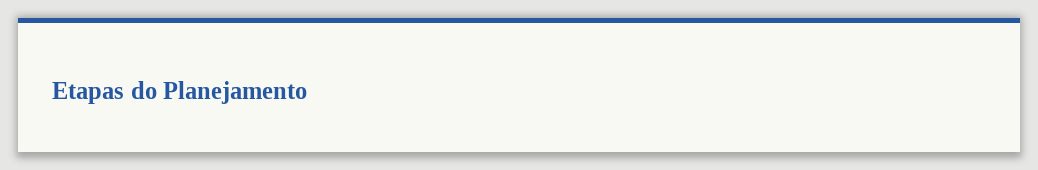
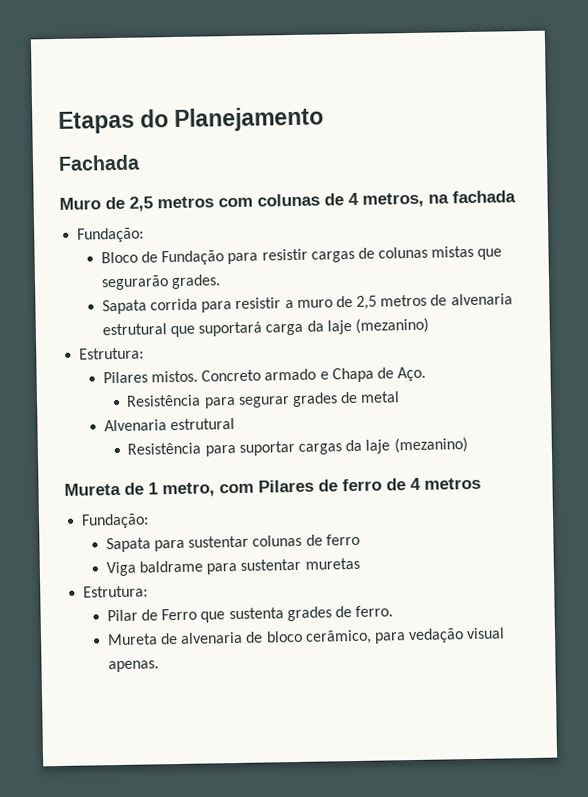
(308, 92) none -> [58,154,140,171] [59,190,516,212] [77,227,145,243] [100,245,503,266] [100,274,221,291] [101,293,513,315] [101,317,429,338] [79,347,145,360] [102,366,427,384] [126,391,401,409] [103,418,235,432] [127,437,468,457] [64,477,481,498] [81,513,150,529] [105,533,360,553] [105,557,360,577] [83,585,149,598] [106,605,394,623] [106,627,506,646] [107,660,159,673] // Fachada // Muro de 2,5 metros com colunas de 4 metros, na fachada // Fundação: // Bloco de Fundação para resistir cargas de colunas mistas que segurarão grades. // Sapata corrida para resistir a muro de 2,5 metros de alvenaria estrutural que suportará carga da laje (mezanino) // Estrutura: // Pilares mistos. Concreto armado e Chapa de Aço. // Resistência para segurar grades de metal // Alvenaria estrutural // Resistência para suportar cargas da laje (mezanino) // Mureta de 1 metro, com Pilares de ferro de 4 metros // Fundação: // Sapata para sustentar colunas de ferro // Viga baldrame para sustentar muretas // Estrutura: // Pilar de Ferro que sustenta grades de ferro. // Mureta de alvenaria de bloco cerâmico, para vedação visual apenas.

